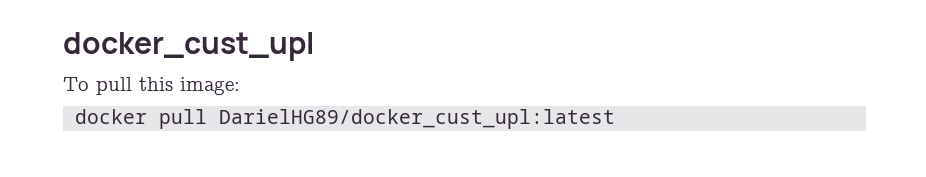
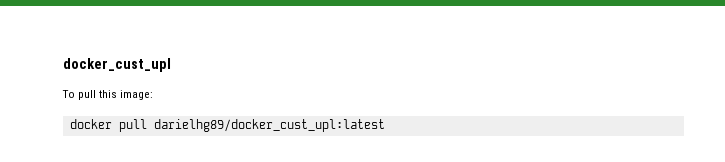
[219,109,616,129] DarielHG89/docker_cust_upl:latest -> [153,119,385,132] darielhg89/docker_cust_upl:latest

